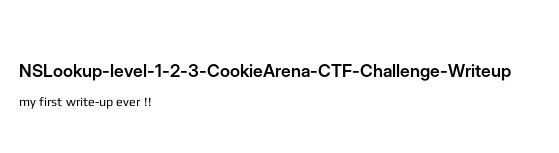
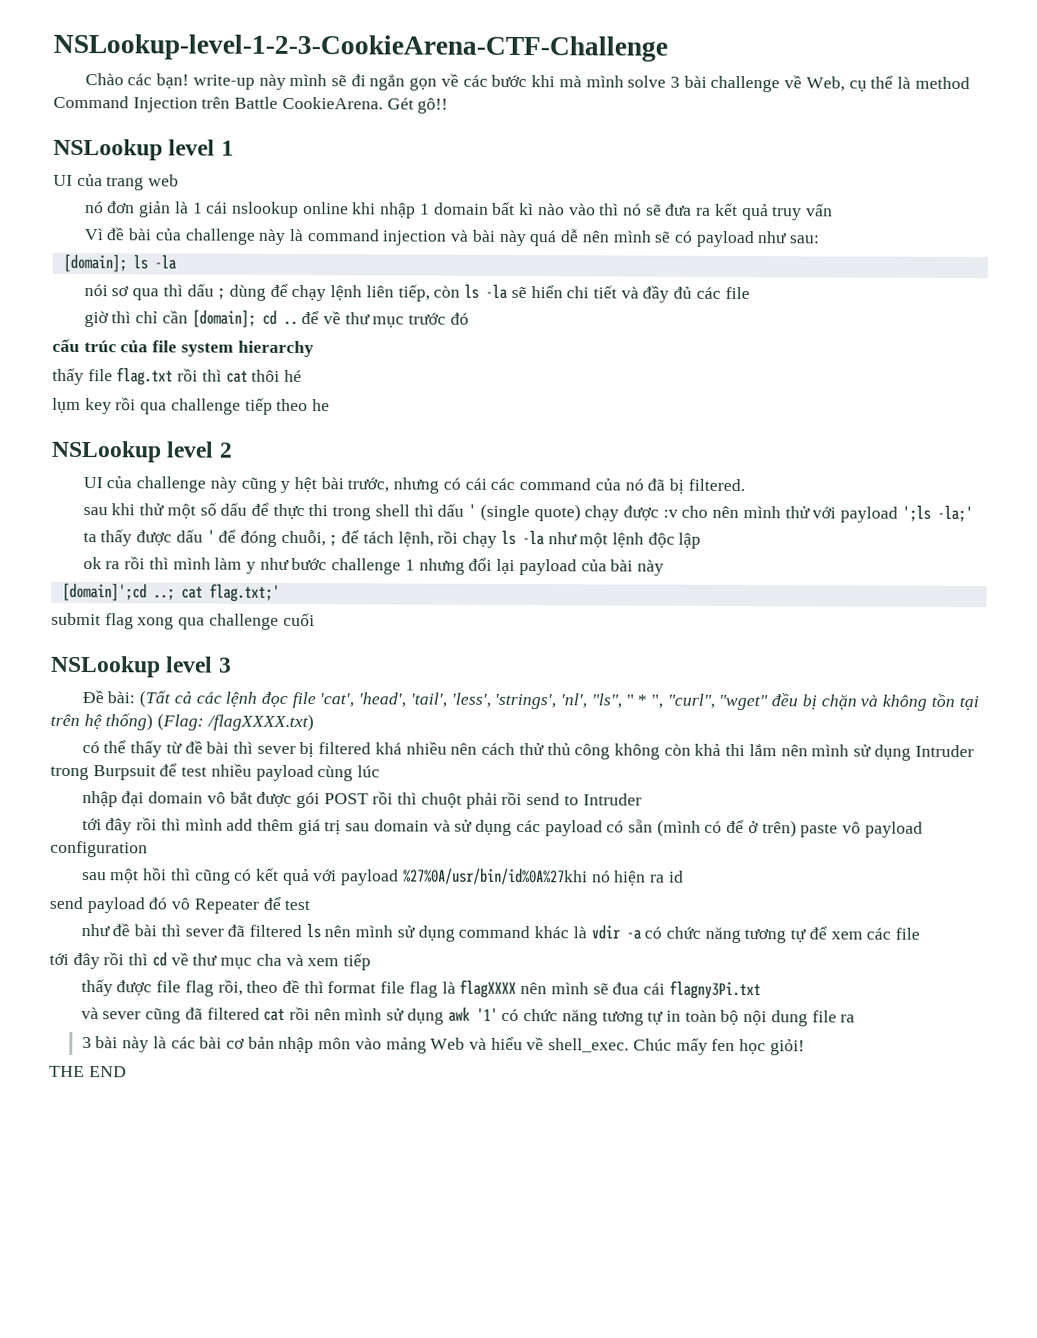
[19,64,511,81] [19,97,152,109] NSLookup-level-1-2-3-CookieArena-CTF-Challenge-Writeup // my first write-up ever !! -> [53,33,668,62] [84,73,970,93] [53,95,449,114] [53,138,234,161] [53,173,180,191] [84,201,834,221] [83,227,820,248] [62,253,177,273] [83,283,750,303] [83,309,469,328] [52,338,314,358] [52,367,303,386] [52,397,331,415] [51,440,233,463] [82,476,745,494] [82,502,973,523] [82,529,702,549] [82,556,664,576] [61,582,280,602] [51,612,315,630] [50,655,232,678] [81,690,979,711] [50,713,314,732] [81,740,974,761] [50,763,381,782] [81,791,642,809] [81,817,923,838] [50,840,148,858] [81,867,684,886] [49,896,311,914] [80,923,921,944] [49,951,371,971] [80,979,761,1000] [80,1006,856,1027] [81,1036,805,1056] [49,1065,127,1078] NSLookup-level-1-2-3-CookieArena-CTF-Challenge // Chào các bạn! write-up này mình sẽ đi ngắn gọn về các bước khi mà mình solve 3 bài challenge về Web, cụ thể là method Command Injection trên Battle CookieArena. Gét gô!! // NSLookup level 1 // UI của trang web // nó đơn giản là 1 cái nslookup online khi nhập 1 domain bất kì nào vào thì nó sẽ đưa ra kết quả truy vấn // Vì đề bài của challenge này là command injection và bài này quá dễ nên mình sẽ có payload như sau: // [domain]; ls -la // nói sơ qua thì dấu ; dùng để chạy lệnh liên tiếp, còn ls -la sẽ hiển chi tiết và đầy đủ các file // giờ thì chỉ cần [domain]; cd .. để về thư mục trước đó // cấu trúc của file system hierarchy // thấy file flag.txt rồi thì cat thôi hé // lụm key rồi qua challenge tiếp theo he // NSLookup level 2 // UI của challenge này cũng y hệt bài trước, nhưng có cái các command của nó đã bị filtered. // sau khi thử một số dấu để thực thi trong shell thì dấu ' (single quote) chạy được :v cho nên mình thử với payload ';ls -la;' // ta thấy được dấu ' để đóng chuỗi, ; để tách lệnh, rồi chạy ls -la như một lệnh độc lập // ok ra rồi thì mình làm y như bước challenge 1 nhưng đổi lại payload của bài này // [domain]';cd ..; cat flag.txt;' // submit flag xong qua challenge cuối // NSLookup level 3 // Đề bài: (Tất cả các lệnh đọc file 'cat', 'head', 'tail', 'less', 'strings', 'nl', "ls", " * ", "curl", "wget" đều bị chặn và không tồn tại trên hệ thống) (Flag: /flagXXXX.txt) // có thể thấy từ đề bài thì sever bị filtered khá nhiều nên cách thử thủ công không còn khả thi lắm nên mình sử dụng Intruder trong Burpsuit để test nhiều payload cùng lúc // nhập đại domain vô bắt được gói POST rồi thì chuột phải rồi send to Intruder // tới đây rồi thì mình add thêm giá trị sau domain và sử dụng các payload có sẵn (mình có để ở trên) paste vô payload configuration // sau một hồi thì cũng có kết quả với payload %27%0A/usr/bin/id%0A%27khi nó hiện ra id // send payload đó vô Repeater để test // như đề bài thì sever đã filtered ls nên mình sử dụng command khác là vdir -a có chức năng tương tự để xem các file // tới đây rồi thì cd về thư mục cha và xem tiếp // thấy được file flag rồi, theo đề thì format file flag là flagXXXX nên mình sẽ đua cái flagny3Pi.txt // và sever cũng đã filtered cat rồi nên mình sử dụng awk '1' có chức năng tương tự in toàn bộ nội dung file ra // 3 bài này là các bài cơ bản nhập môn vào mảng Web và hiểu về shell_exec. Chúc mấy fen học giỏi! // THE END

